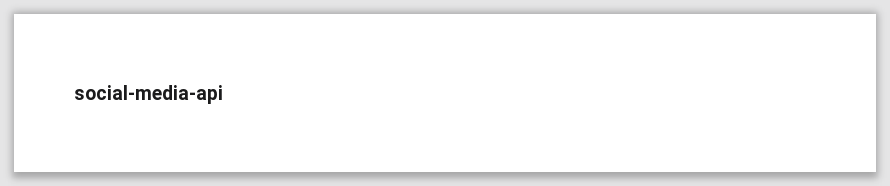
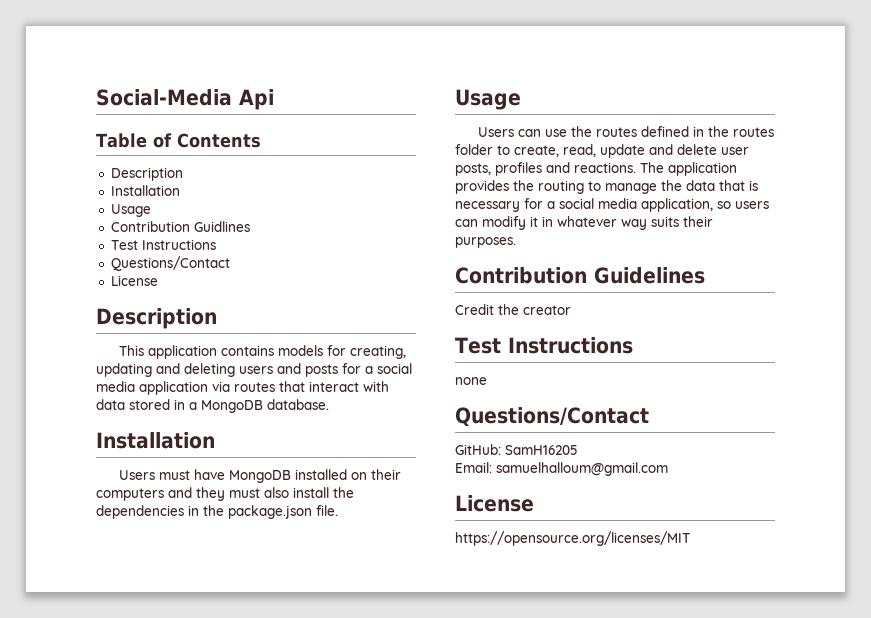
[74,85,223,104] social-media-api -> [96,89,274,110] [96,133,261,148] [110,167,183,181] [110,185,180,196] [110,204,151,217] [110,221,250,232] [110,239,216,250] [110,256,230,271] [110,275,158,286] [96,308,217,329] [119,345,407,359] [96,363,412,377] [96,381,389,395] [96,399,329,413] [96,432,215,449] [119,469,402,483] [96,487,354,501] [96,505,338,519] [455,89,521,110] [478,126,775,137] [455,144,749,158] [455,162,737,176] [455,180,758,194] [455,198,769,212] [455,216,713,230] [455,237,516,248] [455,267,705,284] [455,304,571,315] [455,337,633,354] [455,377,487,385] [455,407,649,427] [455,444,578,455] [455,462,668,476] [455,495,534,512] [455,531,690,546] Social-Media Api // Table of Contents // Description // Installation // Usage // Contribution Guidlines // Test Instructions // Questions/Contact // License // Description // This application contains models for creating, updating and deleting users and posts for a social media application via routes that interact with data stored in a MongoDB database. // Installation // Users must have MongoDB installed on their computers and they must also install the dependencies in the package.json file. // Usage // Users can use the routes defined in the routes folder to create, read, update and delete user posts, profiles and reactions. The application provides the routing to manage the data that is necessary for a social media application, so users can modify it in whatever way suits their purposes. // Contribution Guidelines // Credit the creator // Test Instructions // none // Questions/Contact // GitHub: SamH16205 // Email: samuelhalloum@gmail.com // License // https://opensource.org/licenses/MIT

